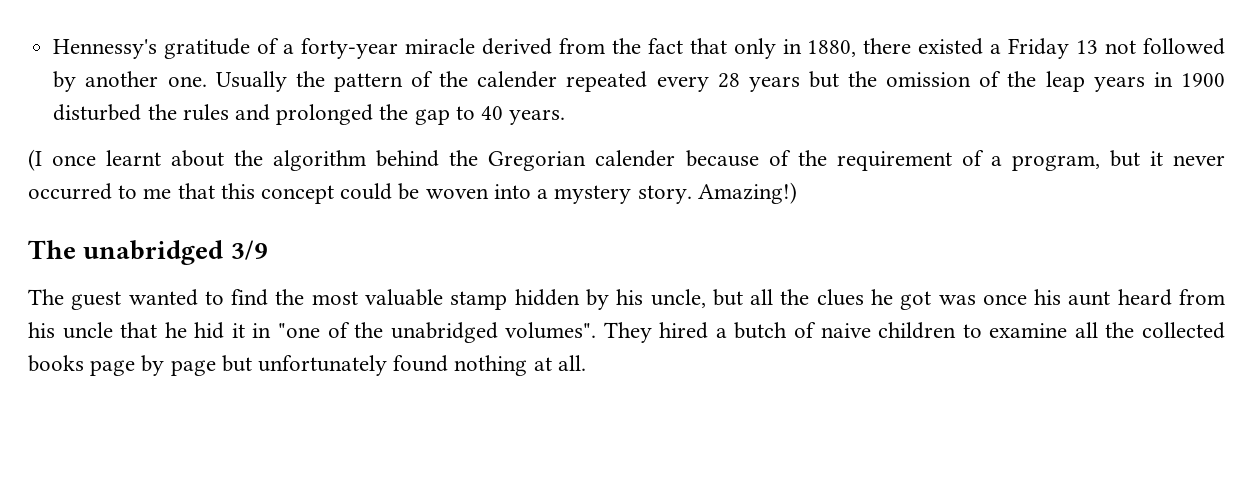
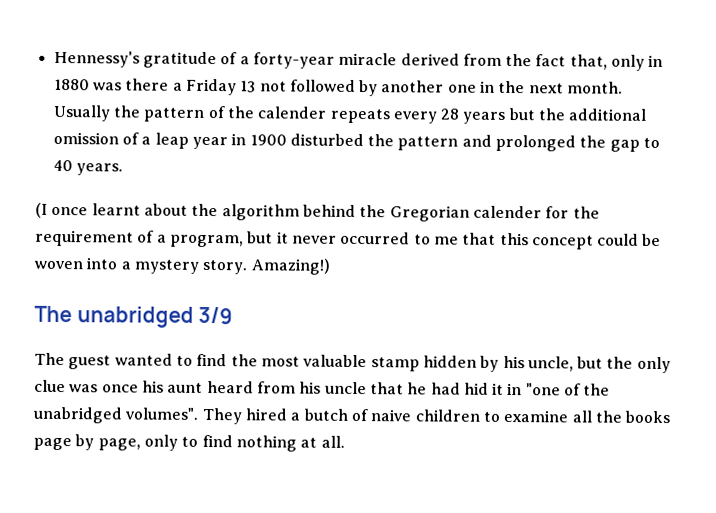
[689,38,727,54] that -> [569,54,608,70] that,
[807,38,984,57] 1880, there existed -> [53,78,170,91] 1880 was there
[167,76,207,87] one. -> [447,80,624,94] one in the next month.
[566,71,648,92] repeated -> [329,108,390,124] repeats
(878, 79) none -> [568,108,647,121] additional
[1007,71,1145,92] the leap years -> [141,132,228,150] a leap year
[182,104,229,121] rules -> [397,136,459,151] pattern
[685,150,791,167] because of -> [545,206,570,219] for
[750,289,932,310] all the clues he got -> [606,356,671,374] [34,379,66,393] the only clue
(187, 330) none -> [430,382,461,395] had
[1141,322,1225,339] collected -> (622, 416) none
[170,355,449,376] page but unfortunately found -> [97,434,233,451] page, only to find

